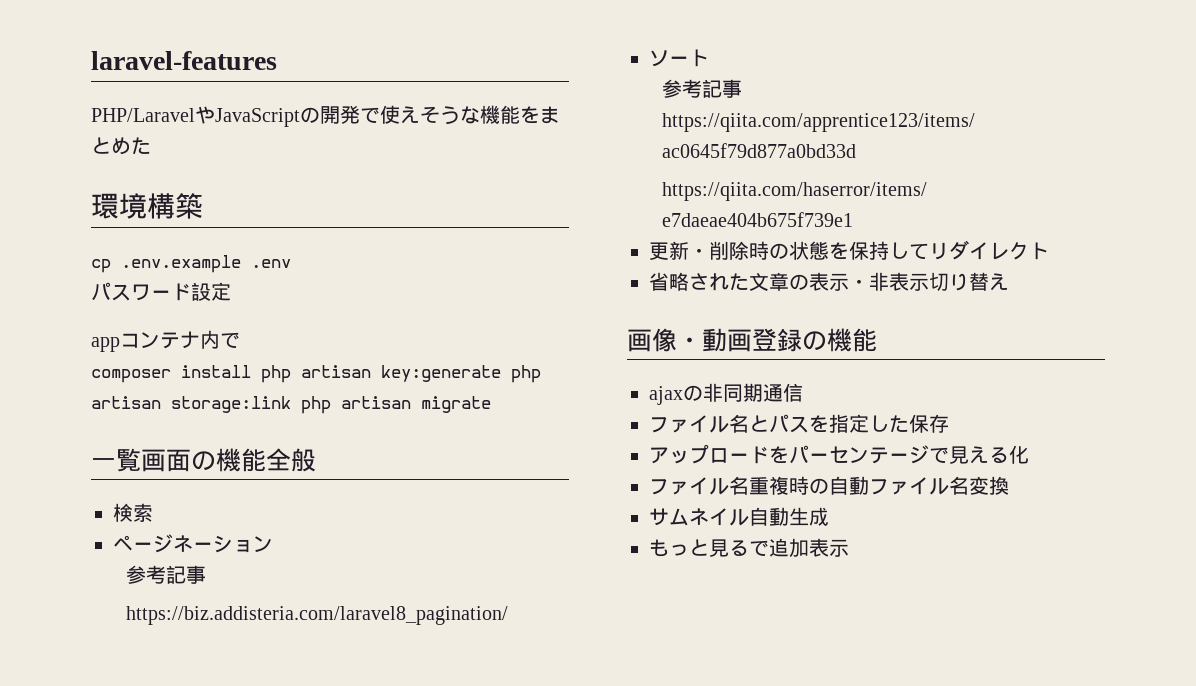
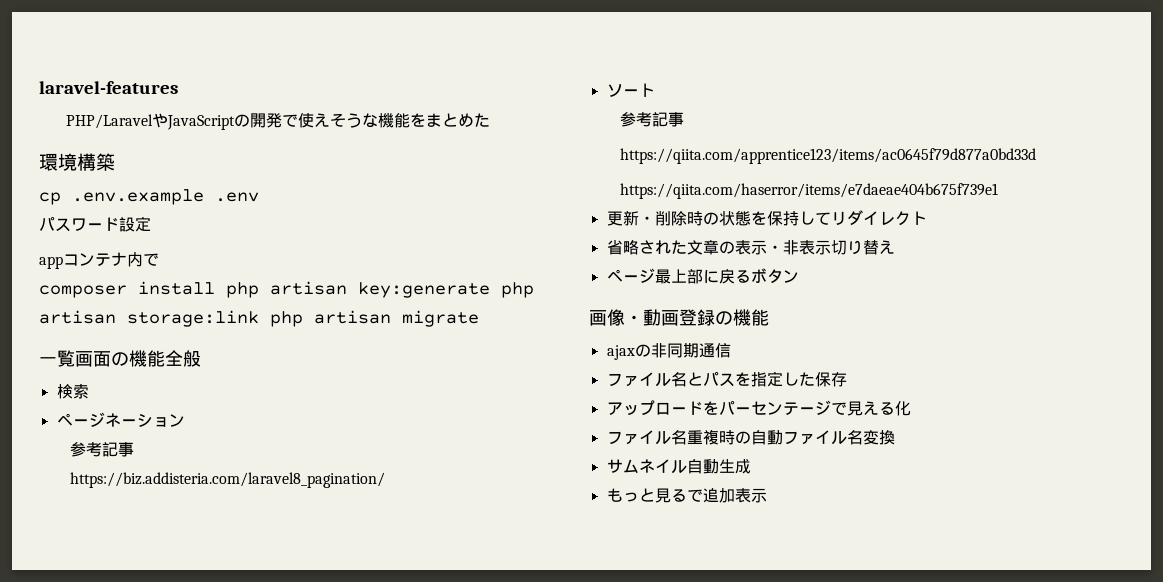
(1009, 282) none -> [606,268,799,284] // ページ最上部に戻るボタン

